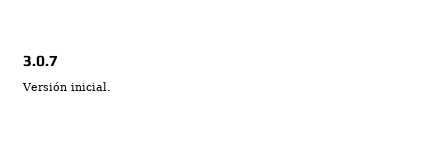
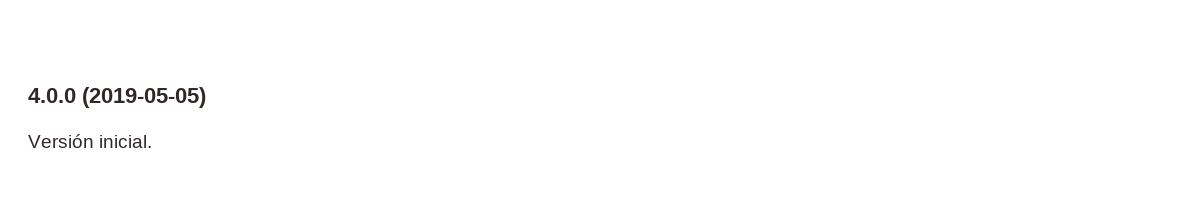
[23,55,58,67] 3.0.7 -> [28,87,206,108] 4.0.0 (2019-05-05)

